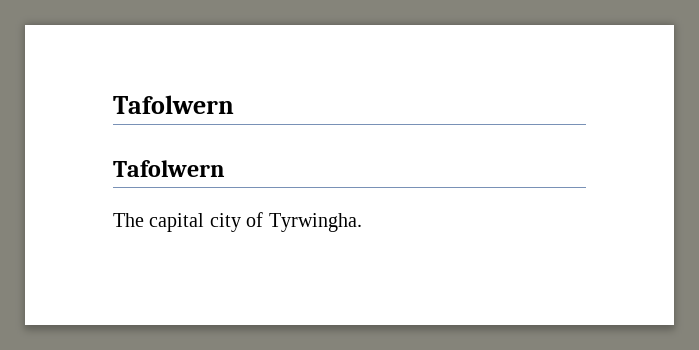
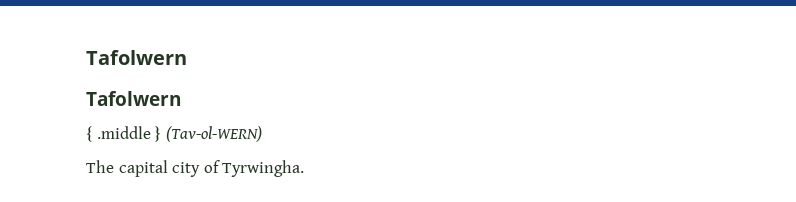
(225, 168) none -> [86,126,262,142] // { .middle } (Tav-ol-WERN)

